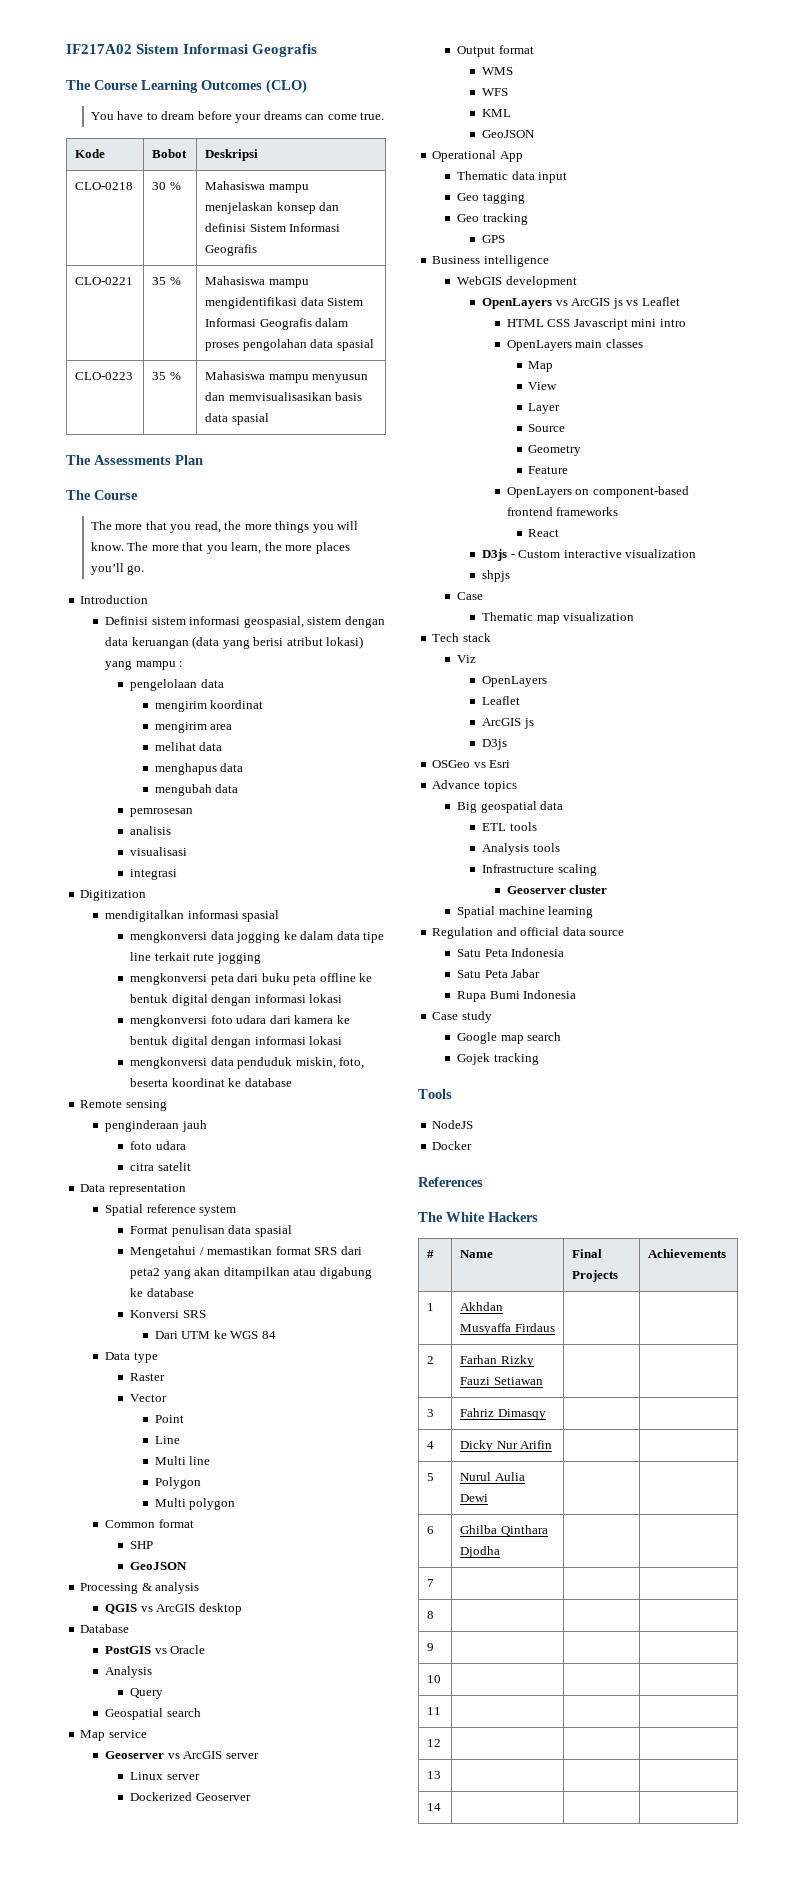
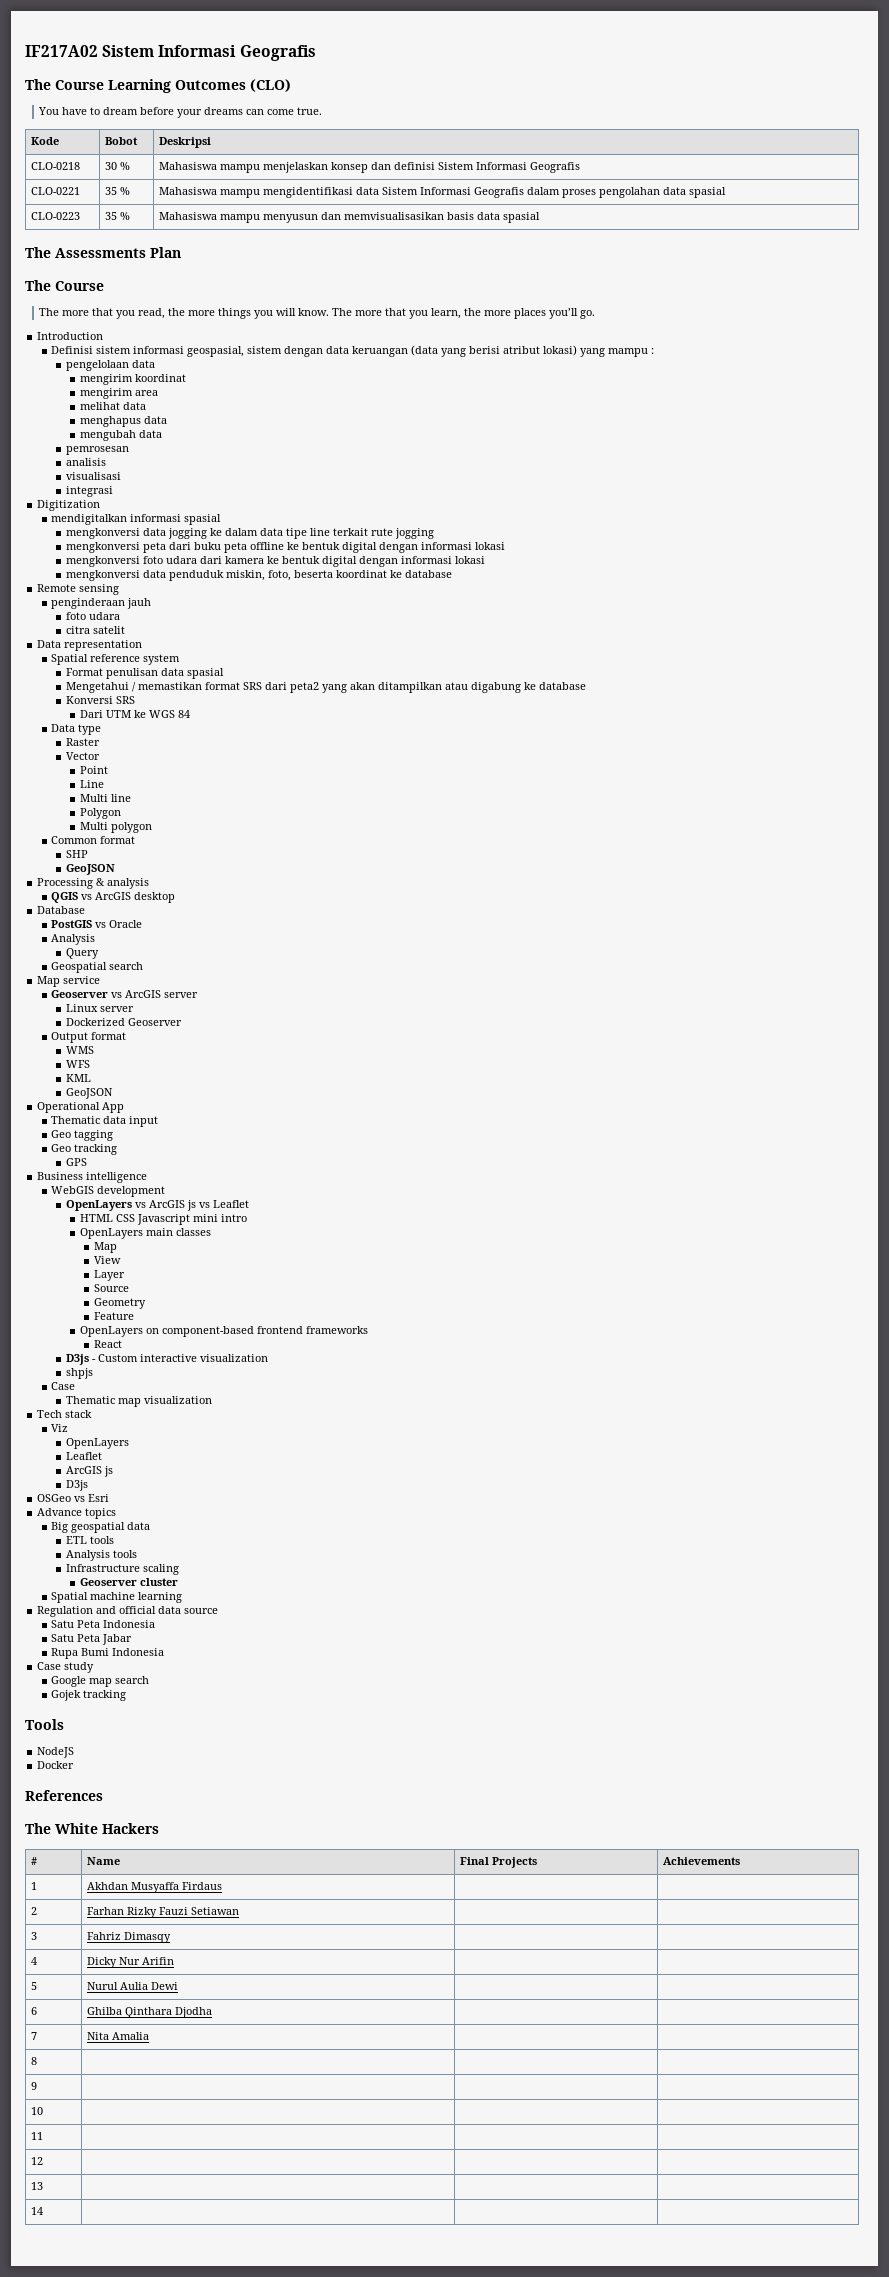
(435, 1583) none -> [87,2032,150,2040] Nita Amalia

